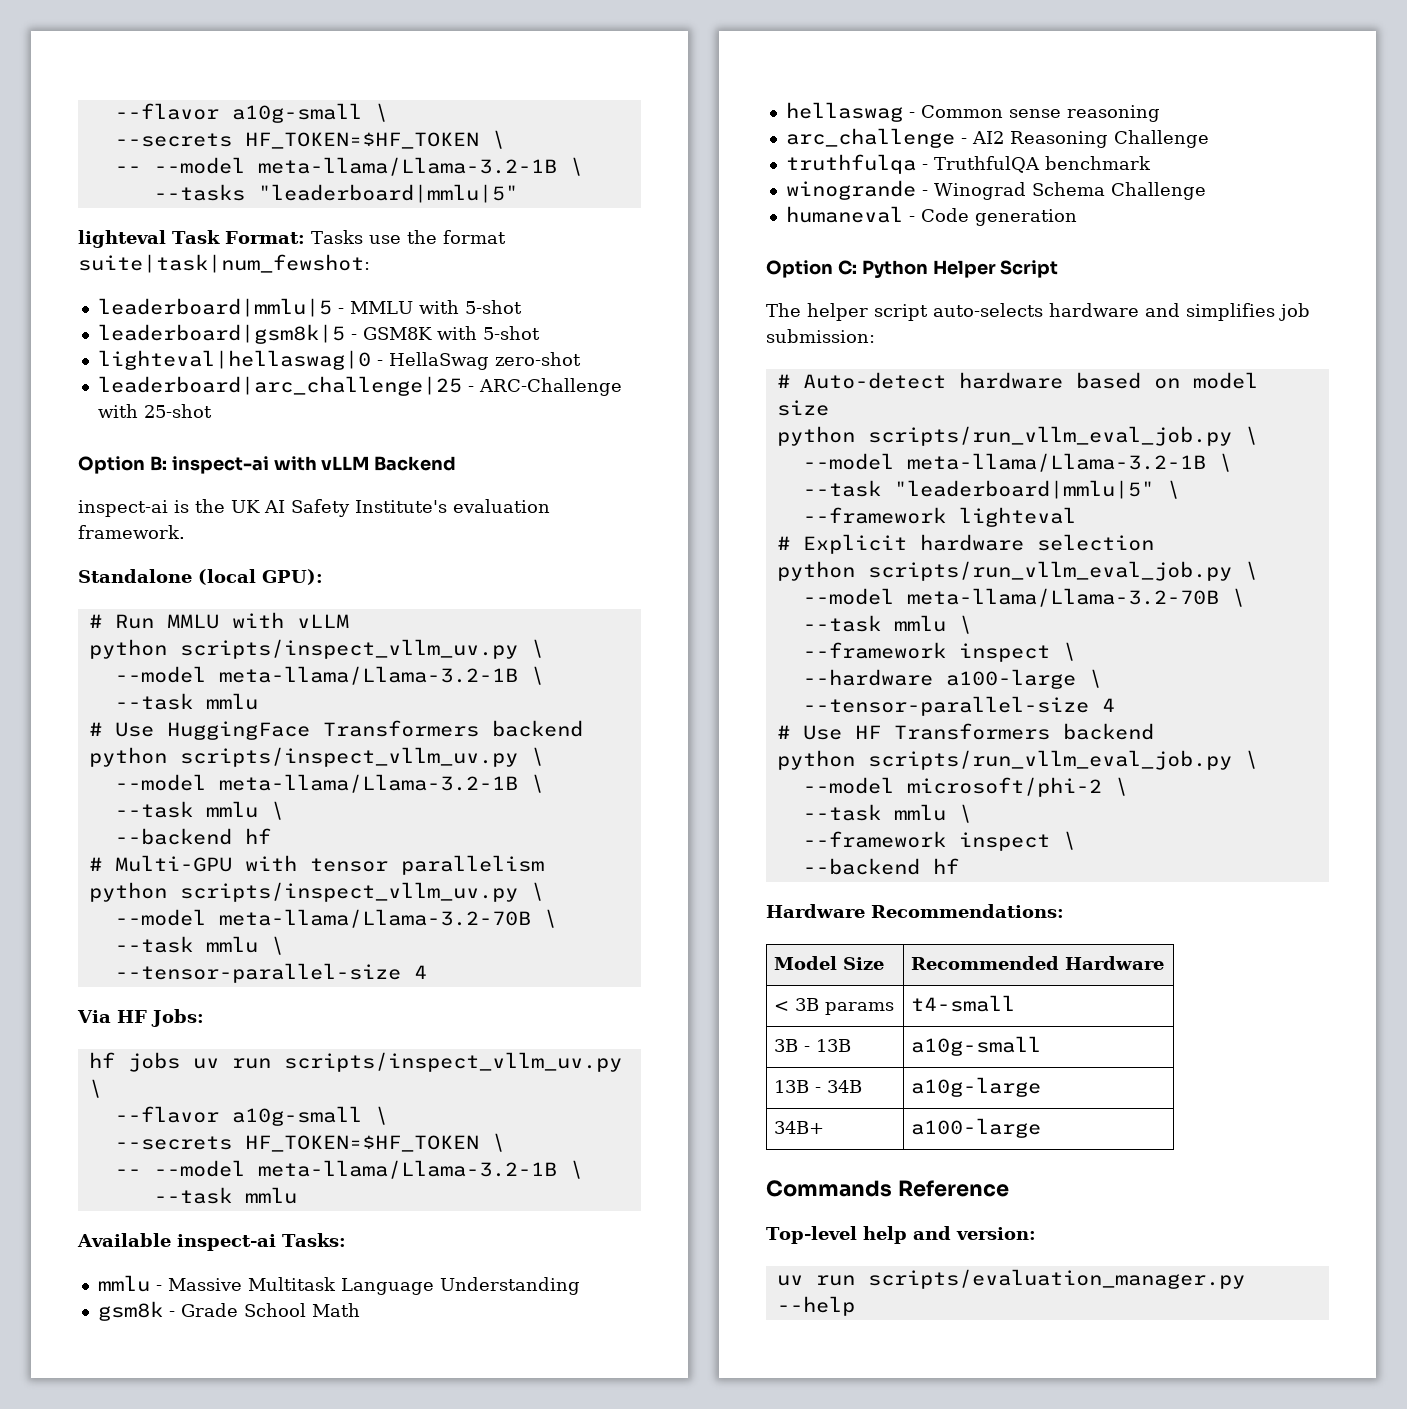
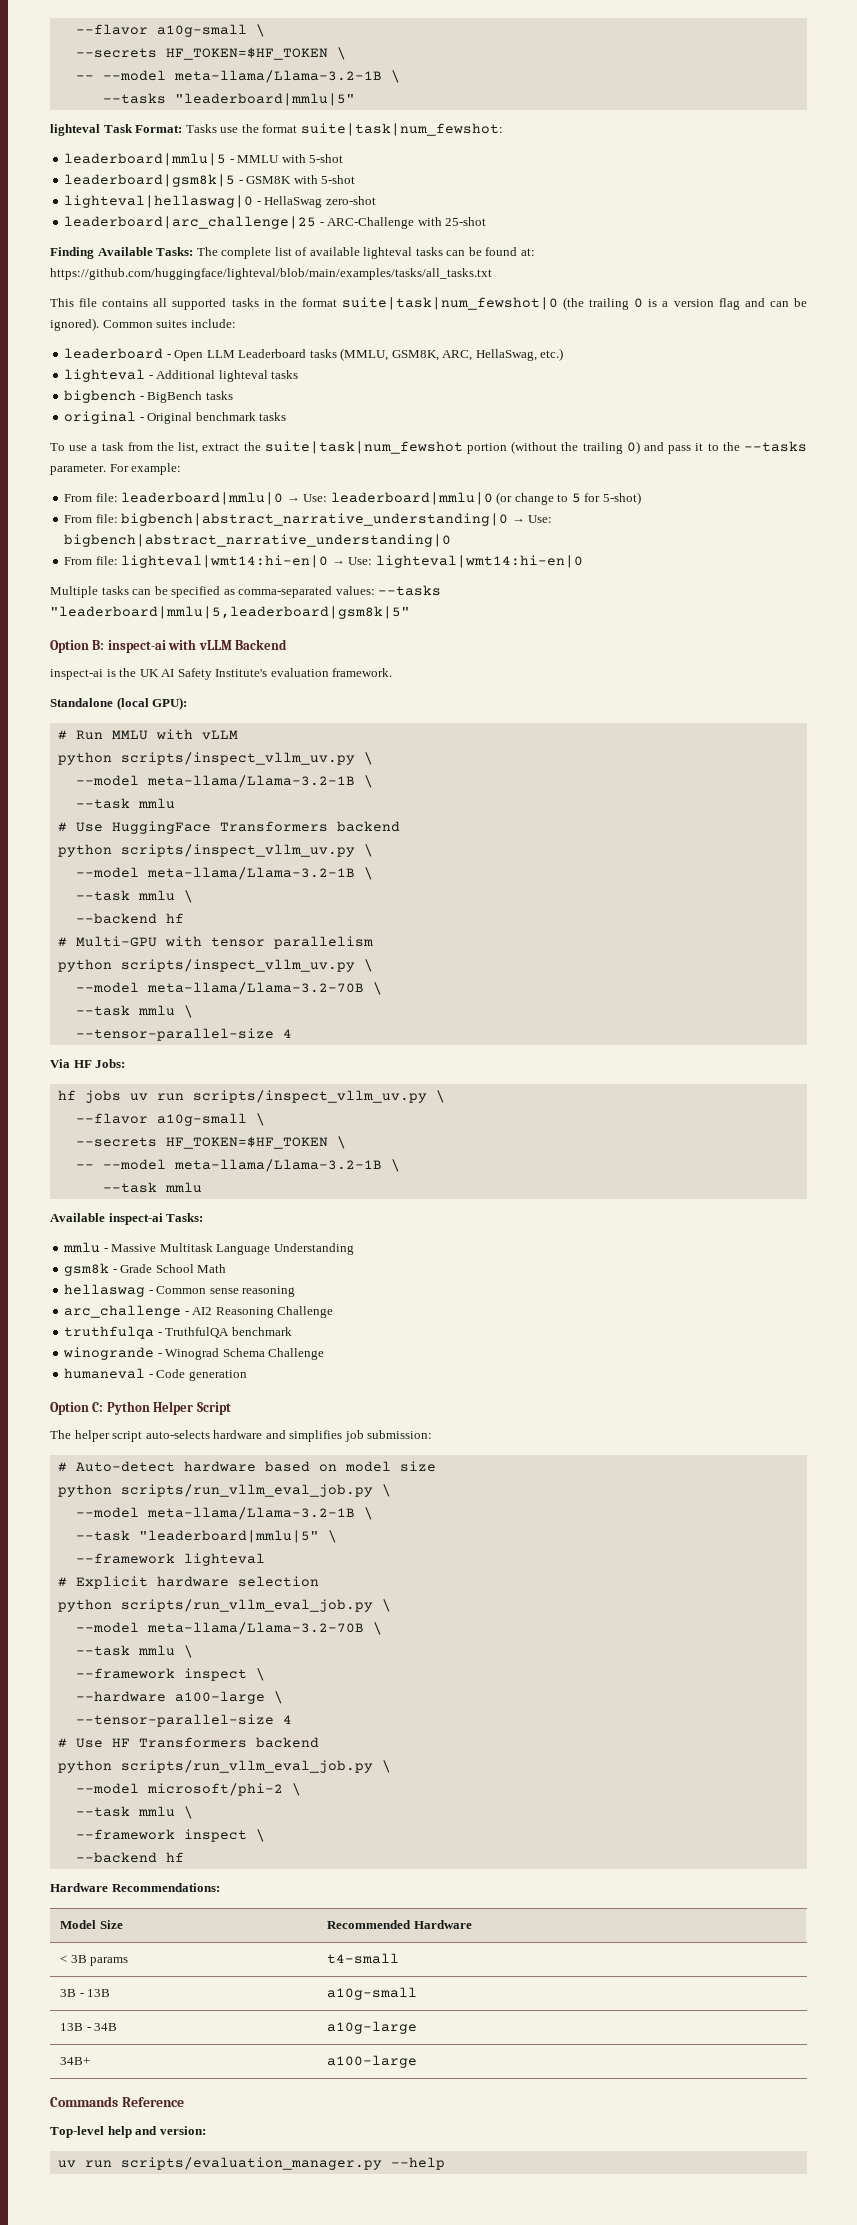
(212, 411) none -> [50,247,535,259] [50,268,492,280] [50,297,808,310] [50,318,236,331] [64,348,564,361] [64,369,299,382] [64,390,233,403] [64,411,287,424] [50,441,808,454] [50,463,182,475] [64,492,641,505] [64,513,553,526] [64,534,452,547] [64,555,583,568] [50,585,442,598] [50,606,410,619] // Finding Available Tasks: The complete list of available lighteval tasks can be found at: https://github.com/huggingface/lighteval/blob/main/examples/tasks/all_tasks.txt // This file contains all supported tasks in the format suite|task|num_fewshot|0 (the trailing 0 is a version flag and can be ignored). Common suites include: // leaderboard - Open LLM Leaderboard tasks (MMLU, GSM8K, ARC, HellaSwag, etc.) // lighteval - Additional lighteval tasks // bigbench - BigBench tasks // original - Original benchmark tasks // To use a task from the list, extract the suite|task|num_fewshot portion (without the trailing 0) and pass it to the --tasks parameter. For example: // From file: leaderboard|mmlu|0 → Use: leaderboard|mmlu|0 (or change to 5 for 5-shot) // From file: bigbench|abstract_narrative_understanding|0 → Use: bigbench|abstract_narrative_understanding|0 // From file: lighteval|wmt14:hi-en|0 → Use: lighteval|wmt14:hi-en|0 // Multiple tasks can be specified as comma-separated values: --tasks "leaderboard|mmlu|5,leaderboard|gsm8k|5"

